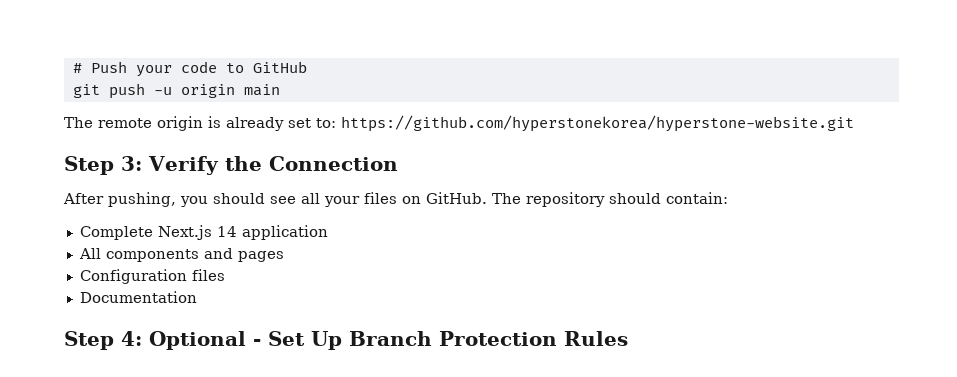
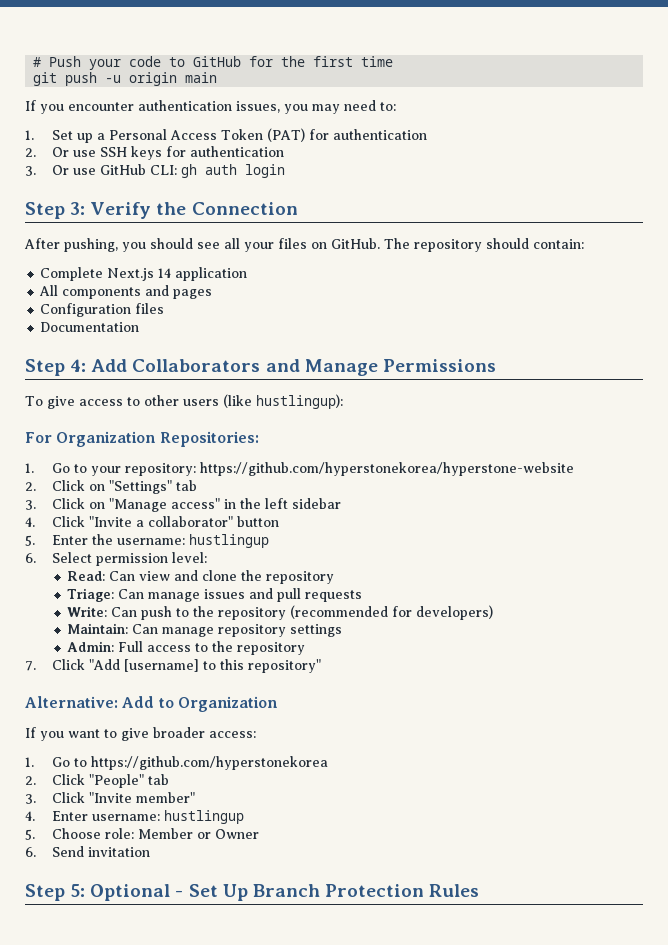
(307, 67) none -> [249,56,394,67] for the first time
[64,115,854,132] The remote origin is already set to: https://github.com/hyperstonekorea/hyperstone-website.git -> [25,100,396,114] [25,128,427,143] [25,146,284,160] [25,164,285,178] If you encounter authentication issues, you may need to: // 1. Set up a Personal Access Token (PAT) for authentication // 2. Or use SSH keys for authentication // 3. Or use GitHub CLI: gh auth login
(142, 338) none -> [91,359,496,376] [25,394,343,409] [25,431,259,447] [25,462,574,476] [25,480,197,494] [25,498,341,512] [25,516,279,527] [25,534,269,548] [25,552,207,566] [67,570,335,584] [67,588,363,602] [67,605,494,620] [67,623,343,637] [67,641,306,655] [25,659,321,673] [25,696,278,712] [25,727,256,741] [25,756,328,770] [25,774,169,788] [25,792,195,804] [25,810,244,824] [25,828,259,840] [25,846,150,857] [25,884,86,901] Add Collaborators and Manage Permissions // To give access to other users (like hustlingup): // For Organization Repositories: // 1. Go to your repository: https://github.com/hyperstonekorea/hyperstone-website // 2. Click on "Settings" tab // 3. Click on "Manage access" in the left sidebar // 4. Click "Invite a collaborator" button // 5. Enter the username: hustlingup // 6. Select permission level: // Read: Can view and clone the repository // Triage: Can manage issues and pull requests // Write: Can push to the repository (recommended for developers) // Maintain: Can manage repository settings // Admin: Full access to the repository // 7. Click "Add [username] to this repository" // Alternative: Add to Organization // If you want to give broader access: // 1. Go to https://github.com/hyperstonekorea // 2. Click "People" tab // 3. Click "Invite member" // 4. Enter username: hustlingup // 5. Choose role: Member or Owner // 6. Send invitation // Step 5:

